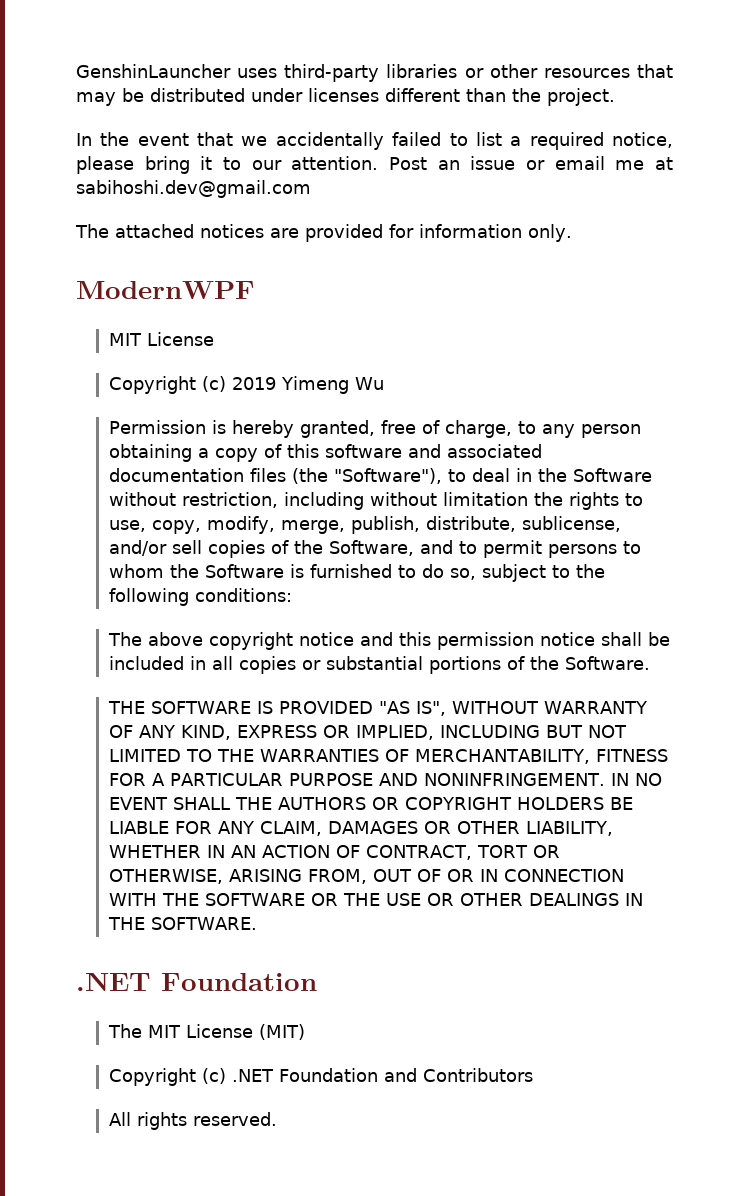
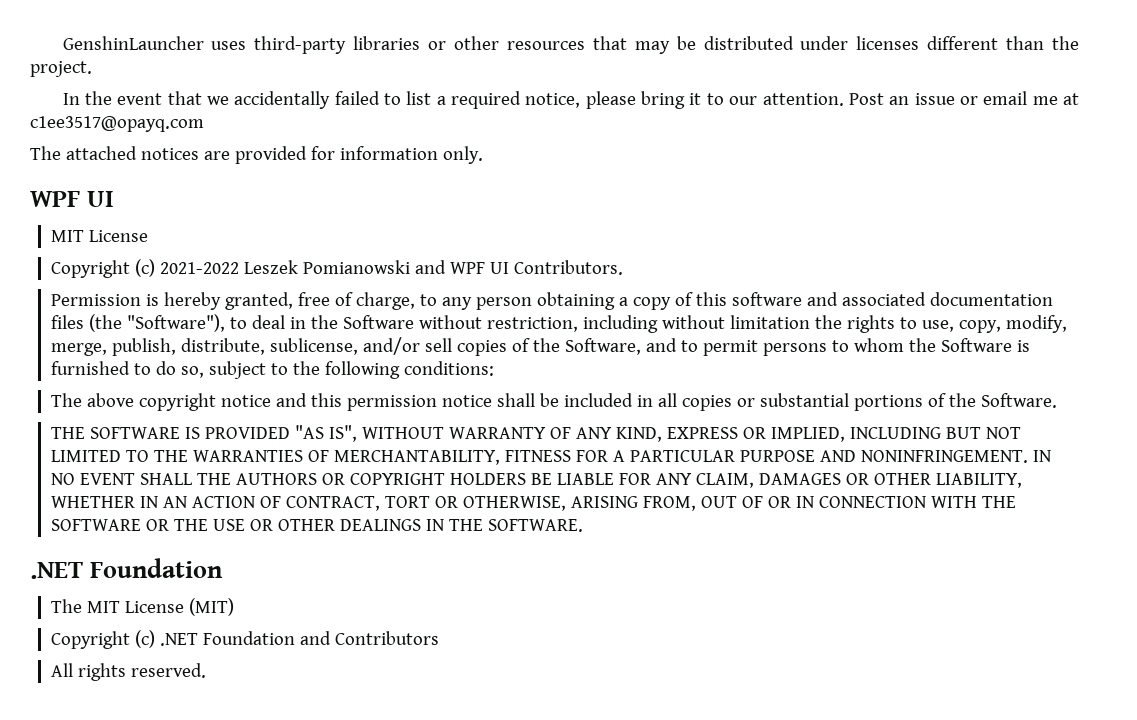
[76,180,311,198] sabihoshi.dev@gmail.com -> [30,116,204,132] c1ee3517@opayq.com
[76,281,255,299] ModernWPF -> [30,191,115,207] WPF UI
[231,376,384,394] 2019 Yimeng Wu -> [159,260,623,275] 2021-2022 Leszek Pomianowski and WPF UI Contributors.

